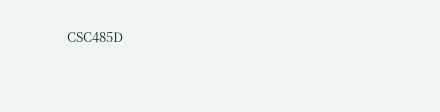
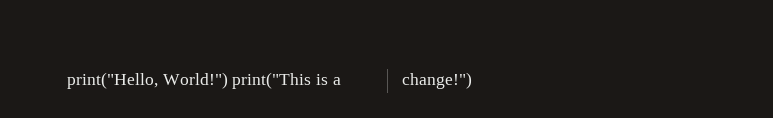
[67,32,123,43] CSC485D -> [67,72,472,89] print("Hello, World!") print("This is a change!")

